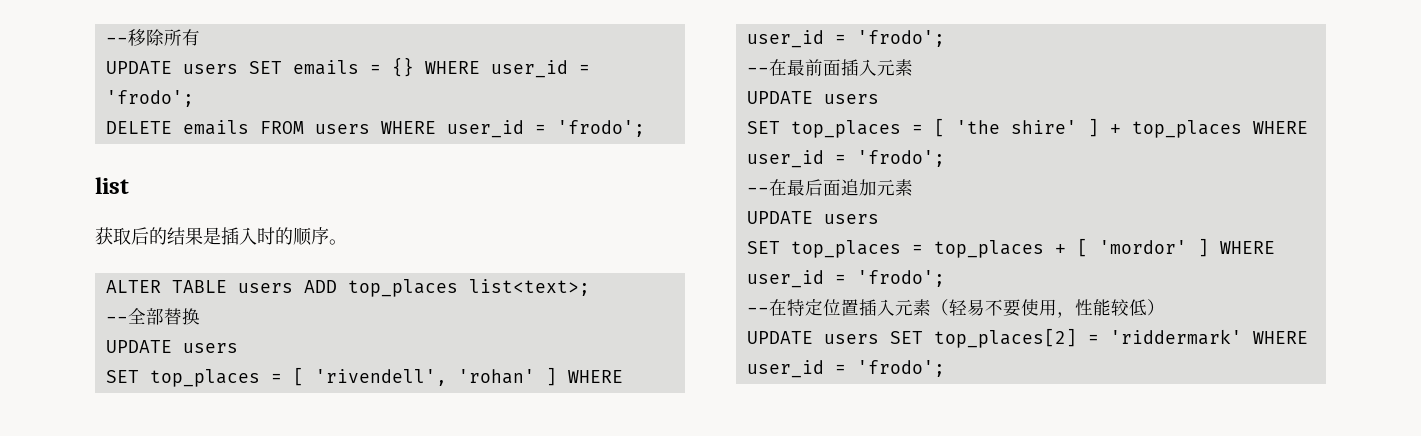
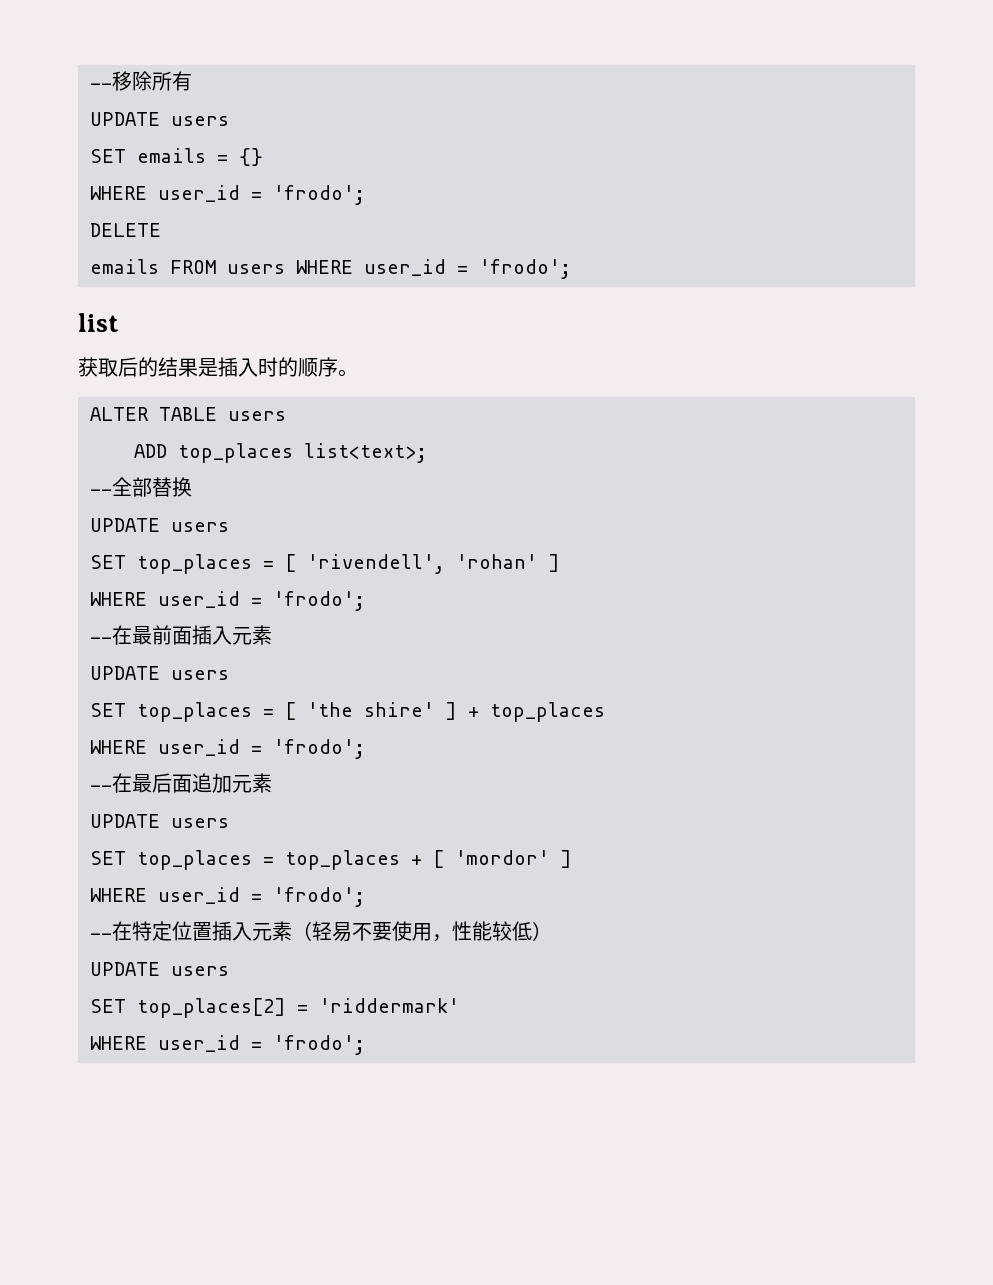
(238, 69) none -> (229, 121) //
(414, 67) none -> (263, 157) //
(172, 127) none -> (161, 230) //
(293, 288) none -> (286, 416) //
(557, 376) none -> (560, 563) //
(1242, 129) none -> (605, 712) //
(1209, 247) none -> (572, 859) //
(879, 339) none -> (229, 971) //
(1242, 337) none -> (459, 1005) //

